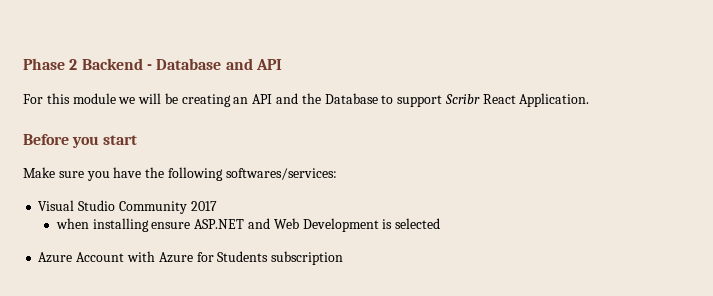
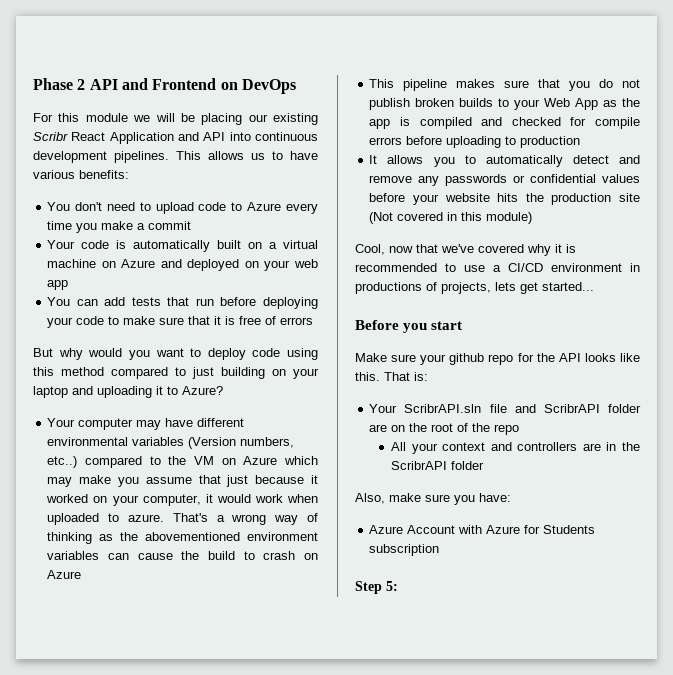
[81,58,282,70] Backend - Database and API -> [89,78,296,94] API and Frontend on DevOps
[181,93,590,107] creating an API and the Database to support Scribr React Application. -> [201,113,318,125] [33,132,319,144] [33,151,318,163] [33,170,129,179] [47,202,318,214] [47,221,192,233] [47,240,318,252] [47,259,318,271] [47,280,69,290] [47,297,318,309] [47,316,314,328] [33,348,318,360] [33,367,319,379] [33,386,223,398] [47,418,245,430] [47,437,295,449] [47,456,318,468] [47,475,318,487] [46,494,318,506] [47,513,318,525] [47,532,318,544] [47,551,318,560] [47,570,82,579] [369,79,640,91] [369,98,640,110] [369,117,640,129] [369,136,581,148] [369,155,640,167] [369,174,640,186] [369,193,640,205] [369,212,533,224] [355,244,576,256] [355,263,640,272] [355,282,594,294] placing our existing Scribr React Application and API into continuous development pipelines. This allows us to have various benefits: // You don't need to upload code to Azure every time you make a commit // Your code is automatically built on a virtual machine on Azure and deployed on your web app // You can add tests that run before deploying your code to make sure that it is free of errors // But why would you want to deploy code using this method compared to just building on your laptop and uploading it to Azure? // Your computer may have different environmental variables (Version numbers, etc..) compared to the VM on Azure which may make you assume that just because it worked on your computer, it would work when uploaded to azure. That's a wrong way of thinking as the abovementioned environment variables can cause the build to crash on Azure // This pipeline makes sure that you do not publish broken builds to your Web App as the app is compiled and checked for compile errors before uploading to production // It allows you to automatically detect and remove any passwords or confidential values before your website hits the production site (Not covered in this module) // Cool, now that we've covered why it is recommended to use a CI/CD environment in productions of projects, lets get started...
[86,167,337,181] [38,200,217,214] [55,218,441,232] you have the following softwares/services: // Visual Studio Community 2017 // when installing ensure ASP.NET and Web Development is selected -> [420,353,640,365] [355,372,428,381] [369,404,641,413] [369,423,520,435] [391,442,640,454] [391,461,485,470] [355,493,511,505] your github repo for the API looks like this. That is: // Your ScribrAPI.sln file and ScribrAPI folder are on the root of the repo // All your context and controllers are in the ScribrAPI folder // Also, make sure you have:
(344, 258) none -> [355,581,398,594] // Step 5:

